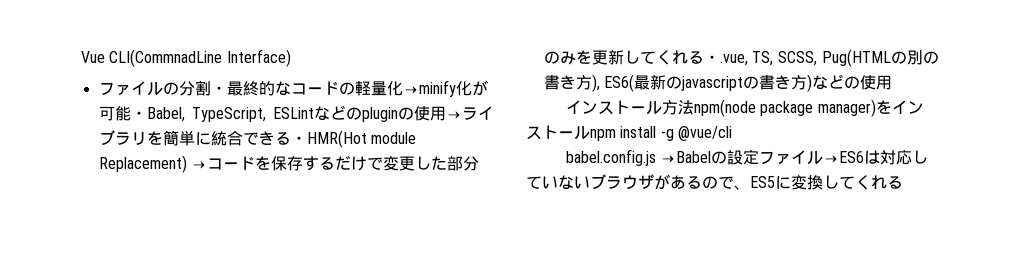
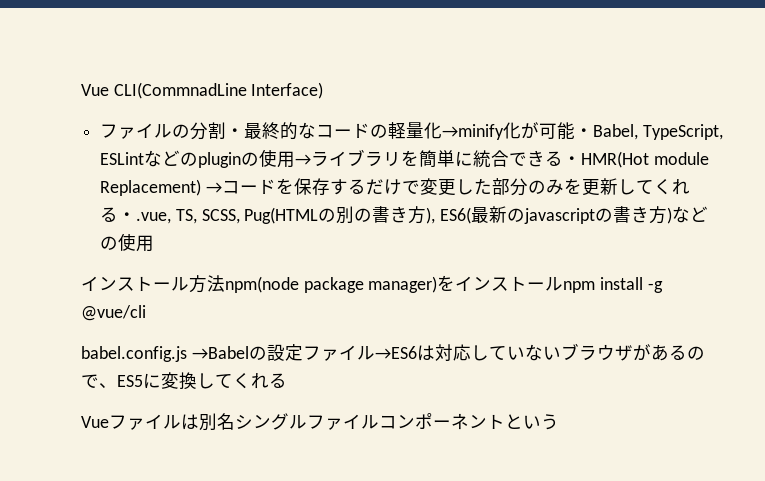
(903, 182) none -> [81,413,559,431] // Vueファイルは別名シングルファイルコンポーネントという

